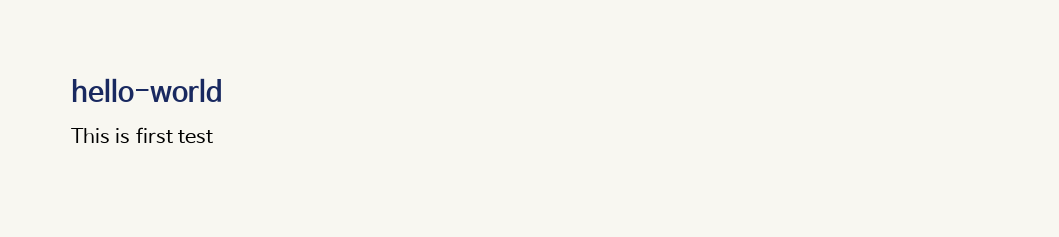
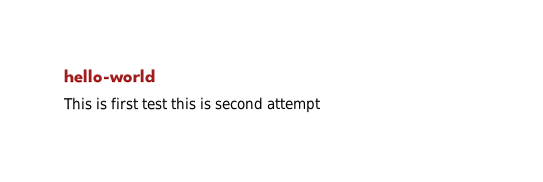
(213, 137) none -> [171,97,321,114] this is second attempt

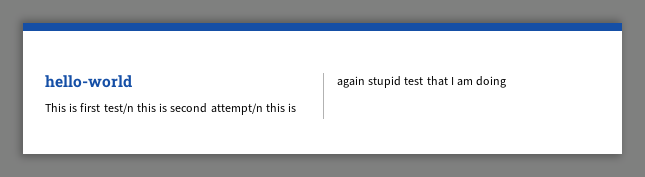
[142,98,168,111] test -> [103,103,134,114] test/n
[267,97,321,114] attempt -> [210,103,297,115] [337,76,507,88] attempt/n this is again stupid test that I am doing

